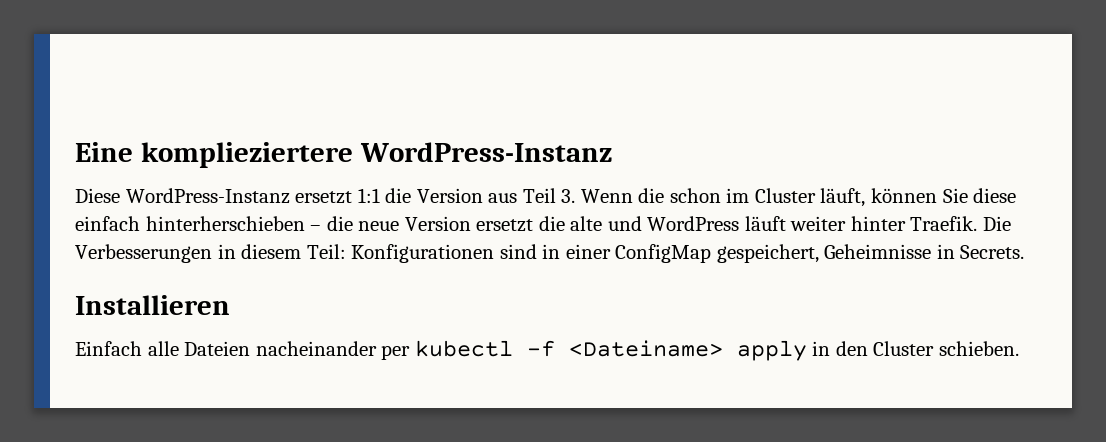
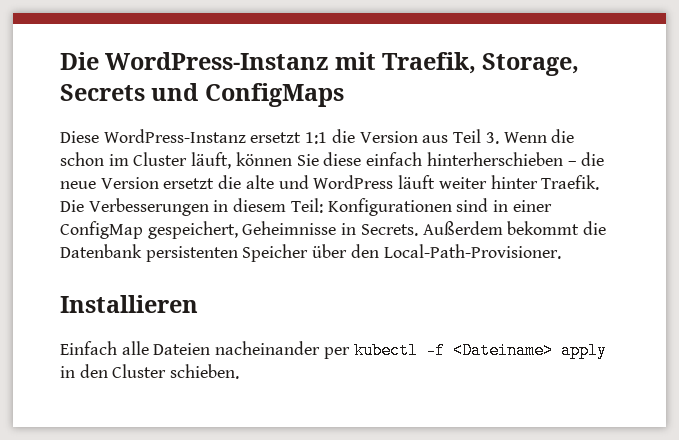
[75,142,612,168] Eine komplieziertere WordPress-Instanz -> [60,52,580,76] [60,83,344,107] Die WordPress-Instanz mit Traefik, Storage, Secrets und ConfigMaps
(1025, 252) none -> [422,221,607,235] [60,244,561,262] Außerdem bekommt die Datenbank persistenten Speicher über den Local-Path-Provisioner.

